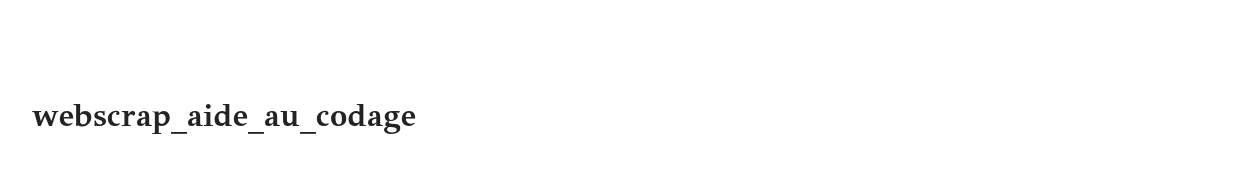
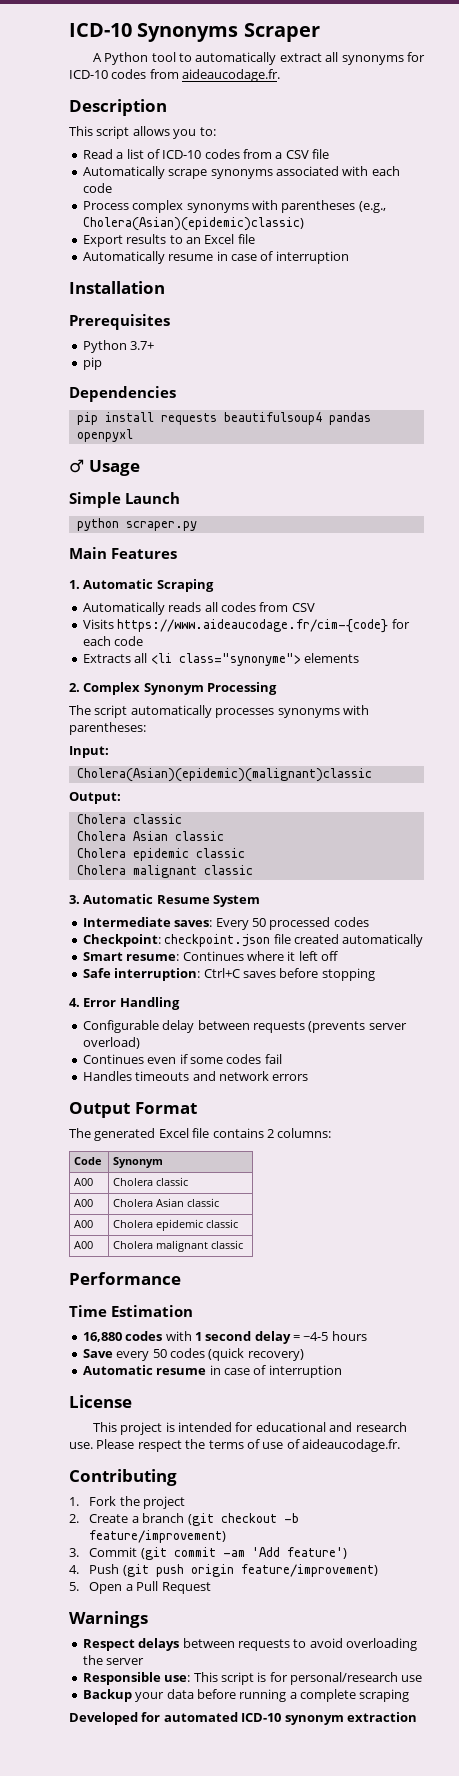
[32,104,416,134] webscrap_aide_au_codage -> [69,23,320,42] [92,52,425,65] [69,69,281,82] [69,99,167,116] [69,126,216,139] [82,149,330,159] [82,166,400,179] [82,183,112,193] [82,200,386,213] [82,217,304,231] [82,234,255,247] [82,251,349,264] [69,281,165,294] [69,314,170,330] [82,340,155,353] [82,357,102,370] [69,386,176,402] [76,412,371,425] [76,429,133,442] [69,459,140,476] [69,492,180,508] [76,518,197,531] [69,547,177,559] [69,579,214,592] [82,602,315,615] [82,619,410,633] [82,636,144,646] [82,653,359,666] [69,682,278,695] [69,705,369,718] [69,722,146,735] [69,746,109,758] [76,768,372,782] [69,792,121,804] [76,814,182,824] [76,831,224,841] [76,848,245,861] [76,865,253,878] [69,894,261,907] [82,917,369,930] [82,934,424,947] [82,951,338,961] [82,968,375,981] [69,997,180,1010] [82,1020,407,1033] [82,1037,140,1049] [82,1054,282,1064] [82,1071,309,1081] [69,1102,197,1118] [69,1128,332,1141] [74,1157,103,1165] [113,1157,164,1168] [74,1178,94,1186] [113,1177,189,1186] [74,1199,94,1207] [113,1198,220,1207] [74,1220,94,1228] [113,1219,239,1231] [74,1241,94,1249] [113,1240,244,1252] [69,1272,181,1285] [69,1305,193,1317] [82,1331,367,1344] [82,1348,304,1361] [82,1365,342,1378] [69,1395,132,1408] [92,1422,407,1435] [69,1439,400,1452] [69,1469,177,1486] [69,1496,186,1509] [69,1513,299,1526] [89,1530,227,1543] [69,1547,347,1560] [69,1564,378,1577] [69,1581,211,1594] [69,1611,148,1628] [82,1638,417,1651] [82,1655,145,1665] [82,1672,423,1685] [82,1689,410,1702] [69,1712,417,1725] ICD-10 Synonyms Scraper // A Python tool to automatically extract all synonyms for ICD-10 codes from aideaucodage.fr. // Description // This script allows you to: // Read a list of ICD-10 codes from a CSV file // Automatically scrape synonyms associated with each code // Process complex synonyms with parentheses (e.g., Cholera(Asian)(epidemic)classic) // Export results to an Excel file // Automatically resume in case of interruption // Installation // Prerequisites // Python 3.7+ // pip // Dependencies // pip install requests beautifulsoup4 pandas openpyxl // ♂ Usage // Simple Launch // python scraper.py // Main Features // 1. Automatic Scraping // Automatically reads all codes from CSV // Visits https://www.aideaucodage.fr/cim-{code} for each code // Extracts all <li class="synonyme"> elements // 2. Complex Synonym Processing // The script automatically processes synonyms with parentheses: // Input: // Cholera(Asian)(epidemic)(malignant)classic // Output: // Cholera classic // Cholera Asian classic // Cholera epidemic classic // Cholera malignant classic // 3. Automatic Resume System // Intermediate saves: Every 50 processed codes // Checkpoint: checkpoint.json file created automatically // Smart resume: Continues where it left off // Safe interruption: Ctrl+C saves before stopping // 4. Error Handling // Configurable delay between requests (prevents server overload) // Continues even if some codes fail // Handles timeouts and network errors // Output Format // The generated Excel file contains 2 columns: // Code | Synonym // A00 | Cholera classic // A00 | Cholera Asian classic // A00 | Cholera epidemic classic // A00 | Cholera malignant classic // Performance // Time Estimation // 16,880 codes with 1 second delay = ~4-5 hours // Save every 50 codes (quick recovery) // Automatic resume in case of interruption // License // This project is intended for educational and research use. Please respect the terms of use of aideaucodage.fr. // Contributing // 1. Fork the project // 2. Create a branch (git checkout -b feature/improvement) // 3. Commit (git commit -am 'Add feature') // 4. Push (git push origin feature/improvement) // 5. Open a Pull Request // Warnings // Respect delays between requests to avoid overloading the server // Responsible use: This script is for personal/research use // Backup your data before running a complete scraping // Developed for automated ICD-10 synonym extraction

